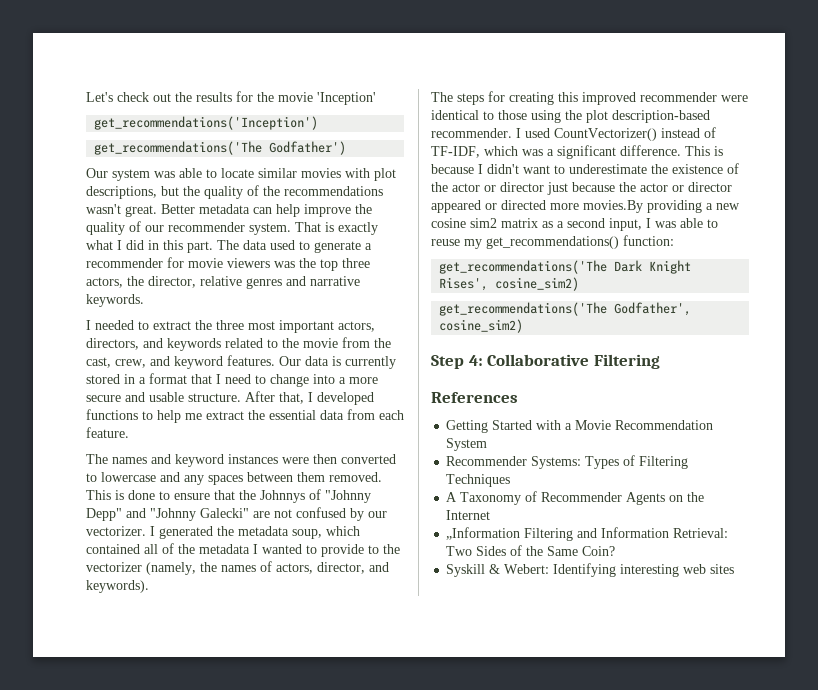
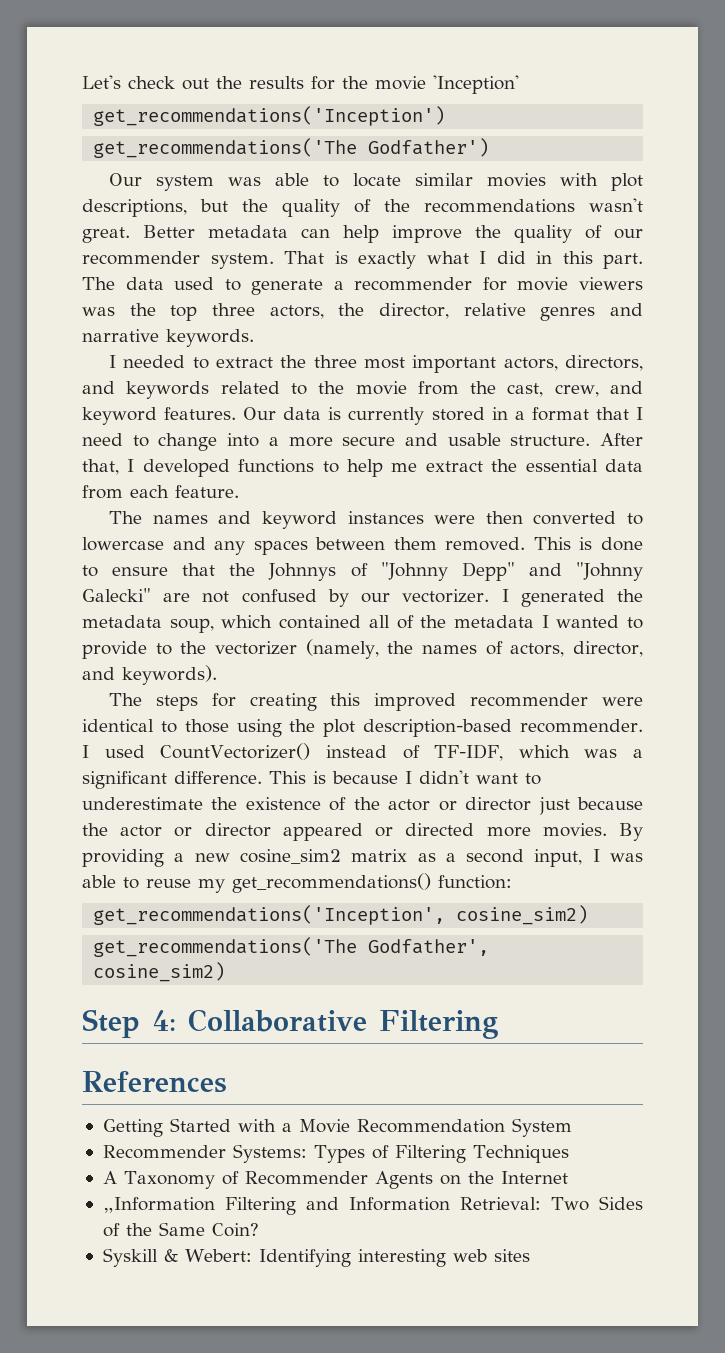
[583,200,643,213] movies.By -> [542,823,643,841] movies. By
[431,218,497,228] cosine sim2 -> [239,849,341,864] cosine_sim2
[439,260,692,274] [439,277,489,291] get_recommendations('The Dark Knight Rises', -> [93,905,446,925] get_recommendations('Inception',

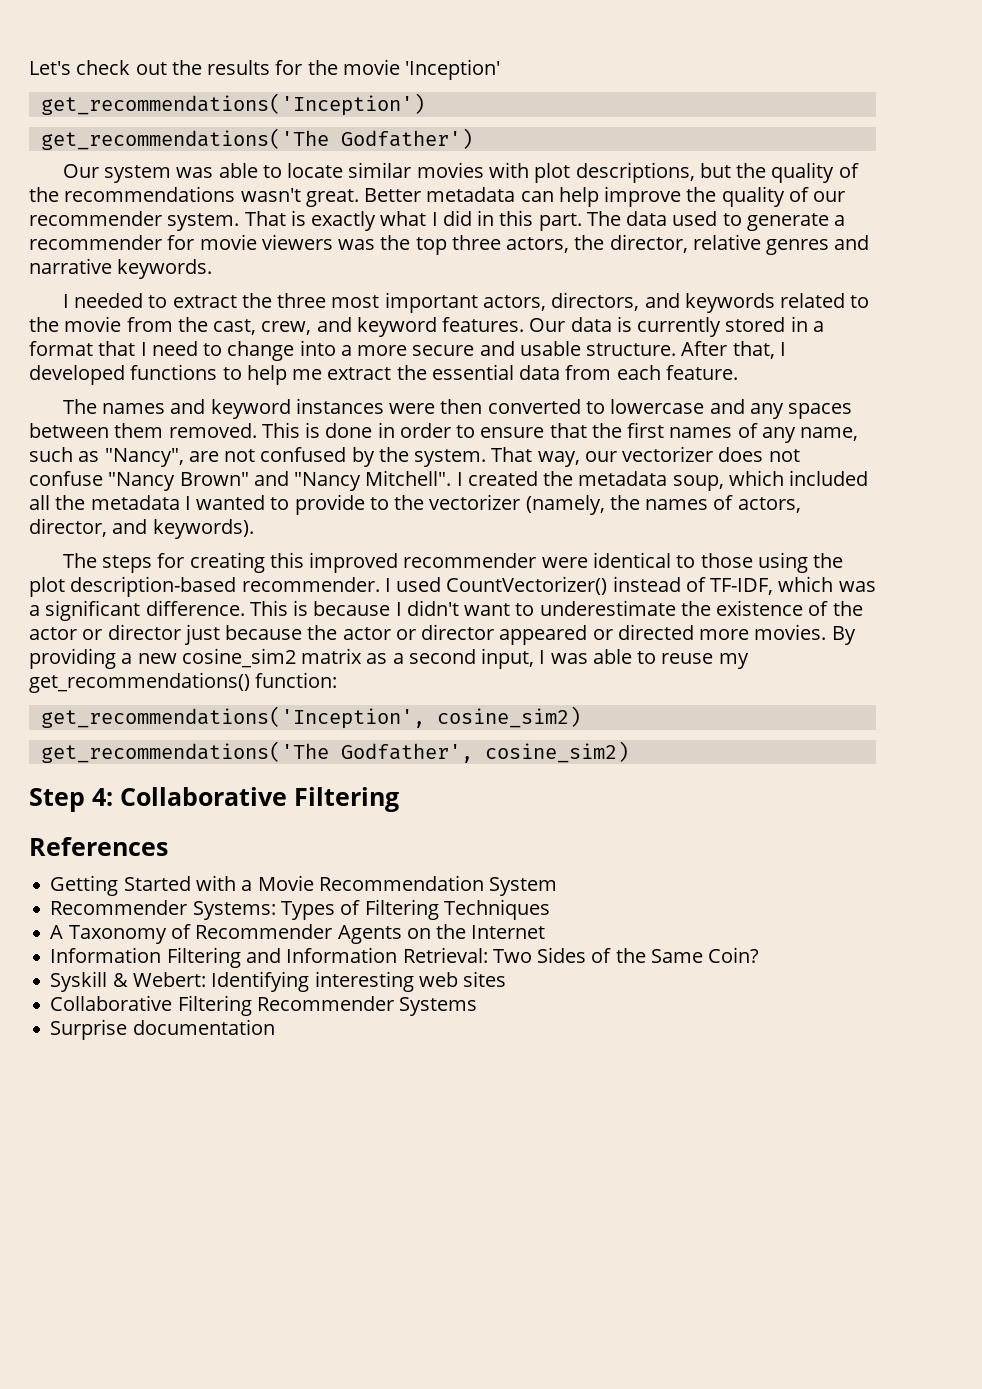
(643, 544) none -> [377,422,451,438] in order
[268,562,643,581] [82,588,605,607] Johnnys of "Johnny Depp" and "Johnny Galecki" are not confused by our vectorizer. I generated -> [627,422,859,443] [29,446,800,467] [29,470,538,491] first names of any name, such as "Nancy", are not confused by the system. That way, our vectorizer does not confuse "Nancy Brown" and "Nancy Mitchell". I created
[279,615,414,629] contained all of -> [789,470,869,486] [29,495,50,510] included all
[102,1197,215,1213] „Information -> [50,947,162,963] Information
(530, 1255) none -> [50,995,478,1016] [50,1019,275,1040] // Collaborative Filtering Recommender Systems // Surprise documentation

